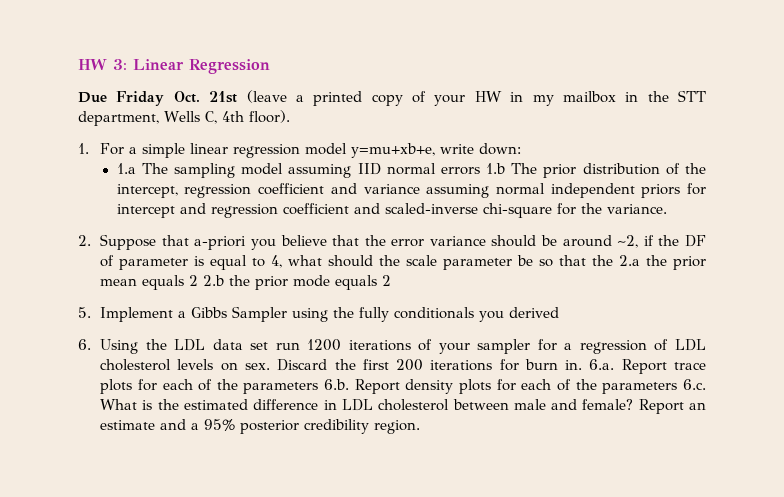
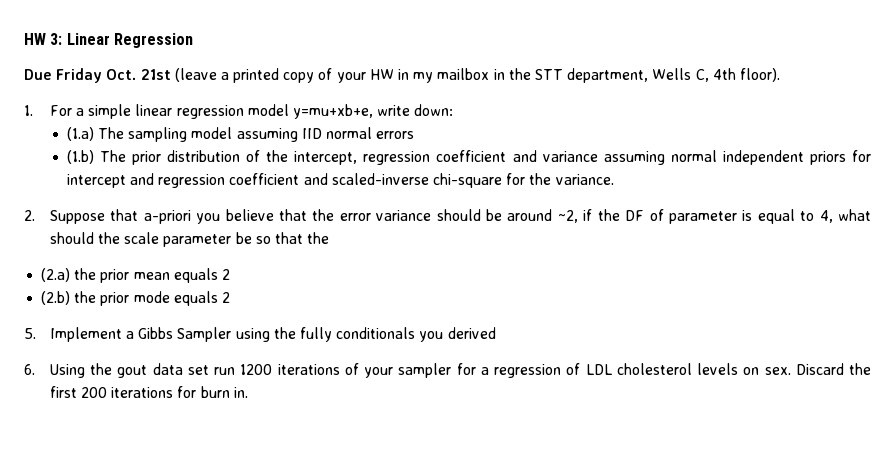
[116,163,136,174] 1.a -> [66,127,94,141] (1.a)
[486,163,506,174] 1.b -> [66,150,94,164] // (1.b)
[619,255,641,266] 2.a -> [41,268,71,282] // (2.a)
[203,275,225,286] 2.b -> [41,291,71,305] // (2.b)
[174,339,206,351] LDL -> [117,365,148,378] gout
[589,359,706,374] [100,379,706,394] [100,399,706,414] [100,419,421,434] 6.a. Report trace plots for each of the parameters 6.b. Report density plots for each of the parameters 6.c. What is the estimated difference in LDL cholesterol between male and female? Report an estimate and a 95% posterior credibility region. -> (248, 392) none

